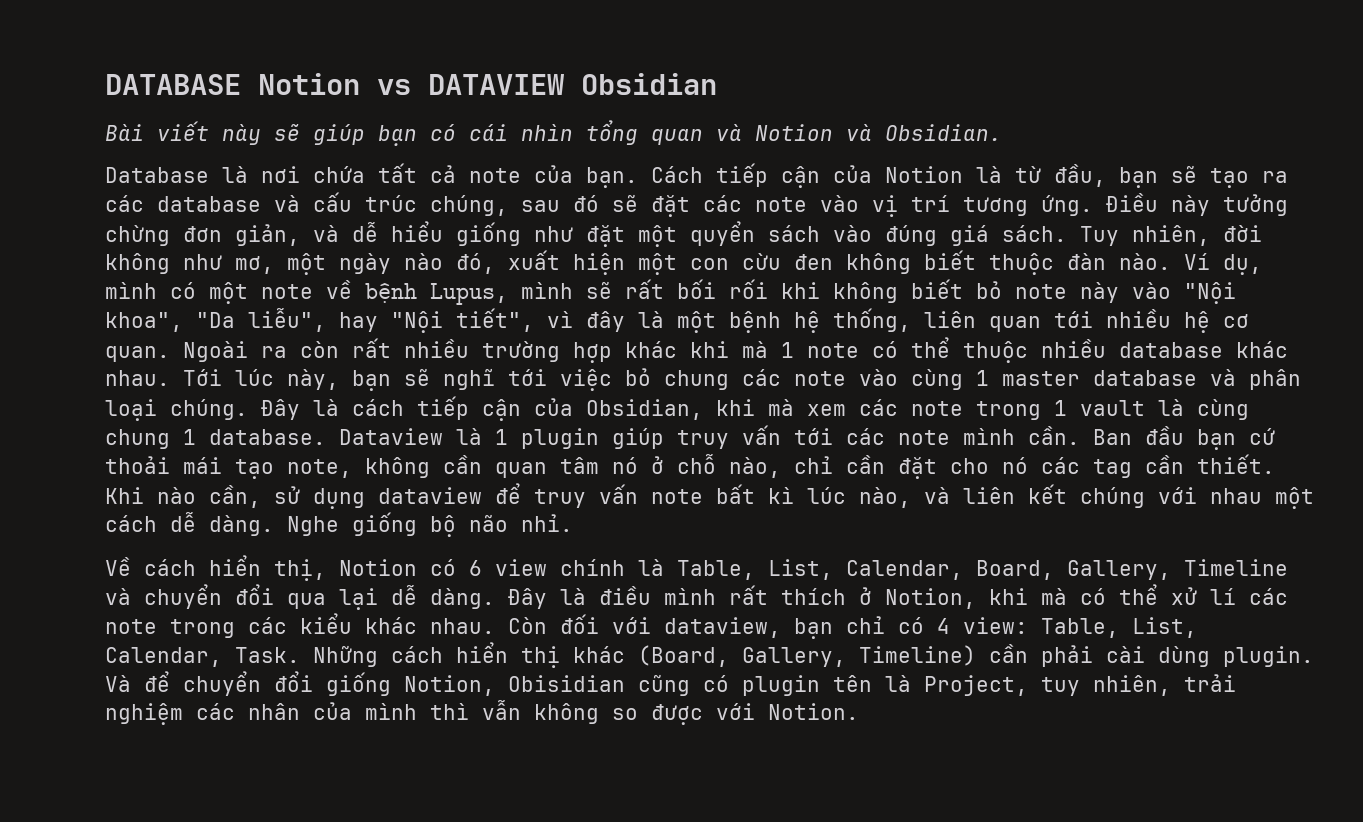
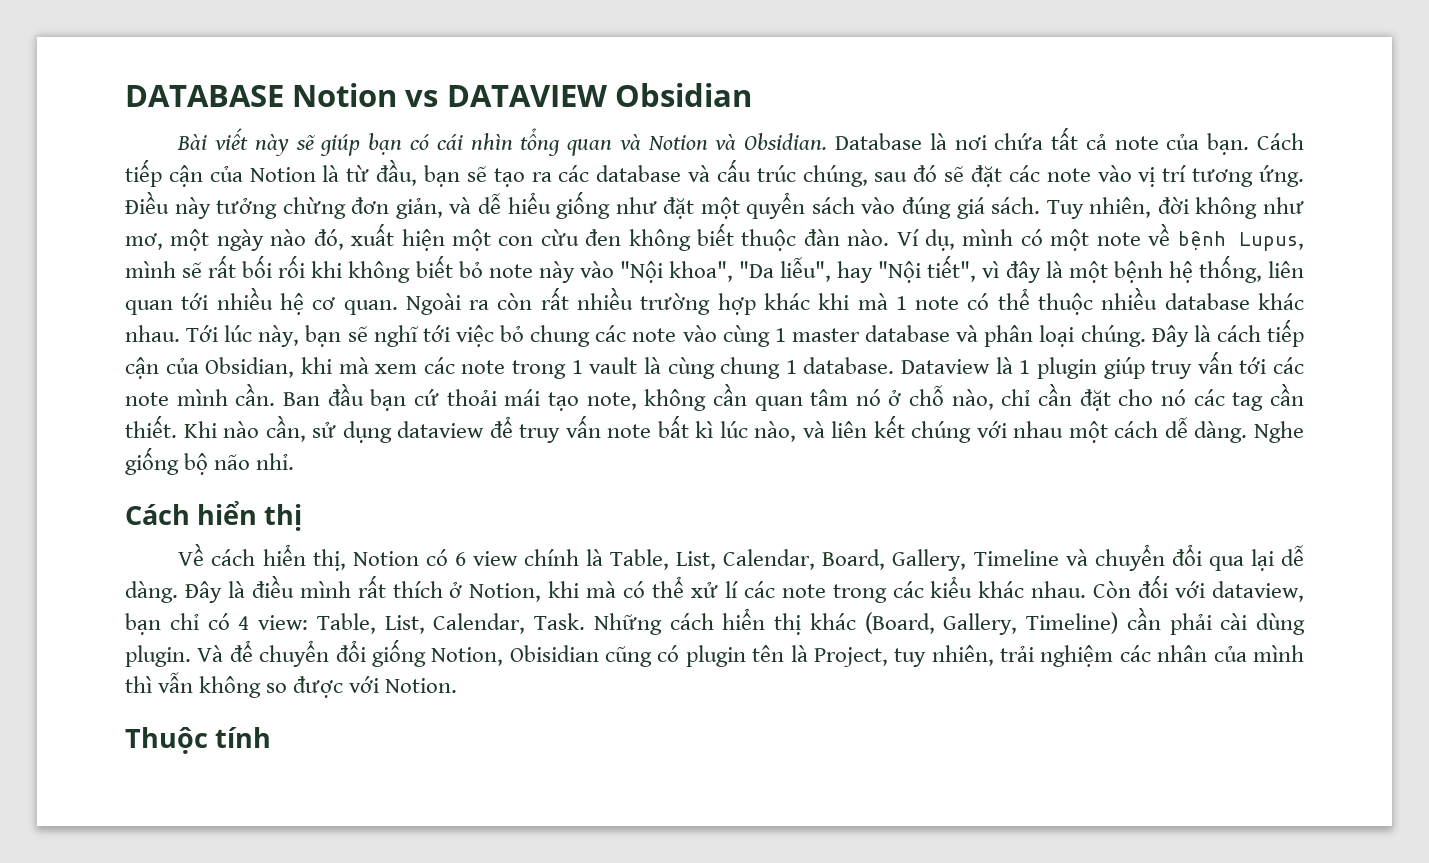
(1002, 132) // -> (828, 141) none
(573, 523) none -> [125,501,303,531] // Cách hiển thị
(859, 711) none -> [125,727,272,754] // Thuộc tính

